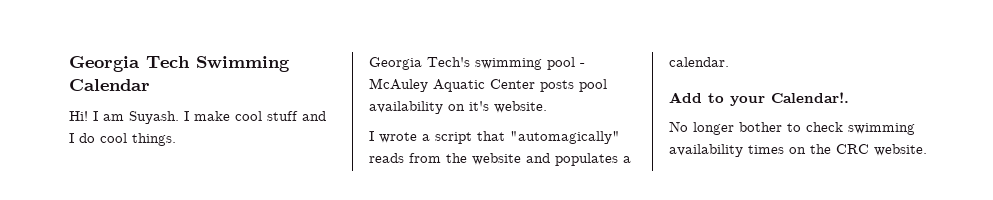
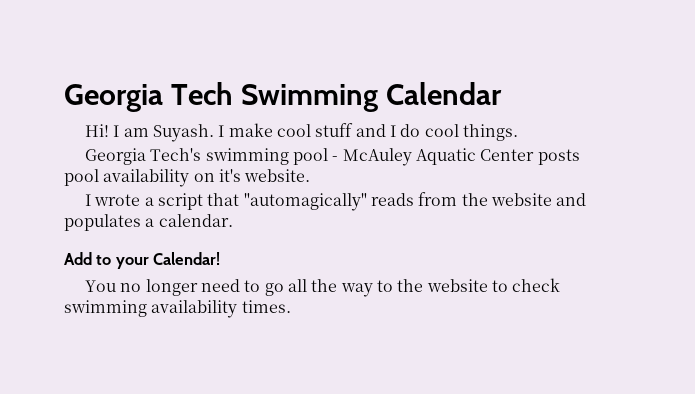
[771,92,849,103] [669,121,915,135] [669,144,927,157] Calendar!. // No longer bother to check swimming availability times on the CRC website. -> [153,252,221,265] [84,278,561,297] [64,300,291,318] Calendar! // You no longer need to go all the way to the website to check swimming availability times.

